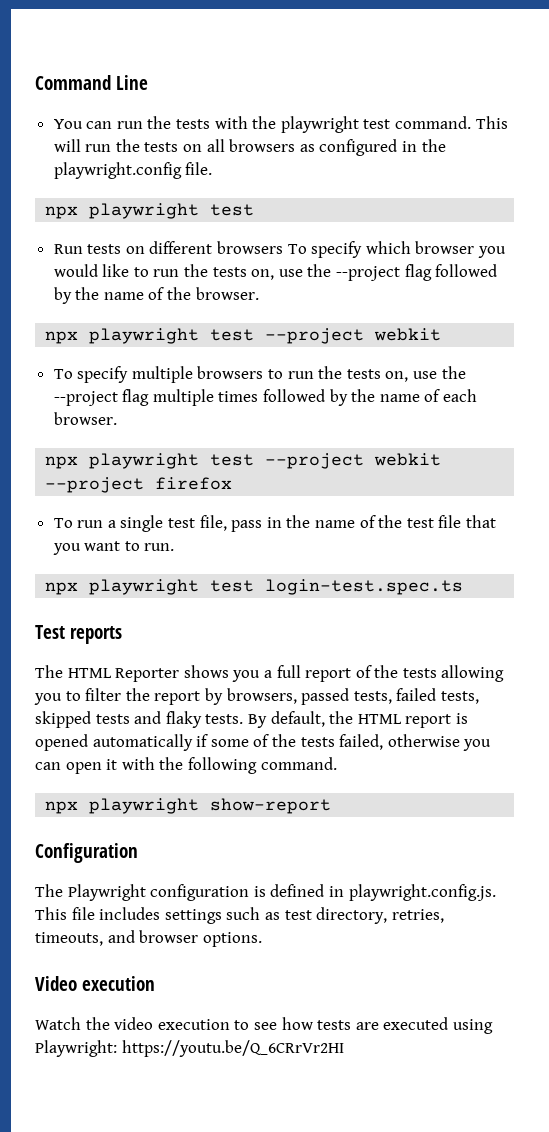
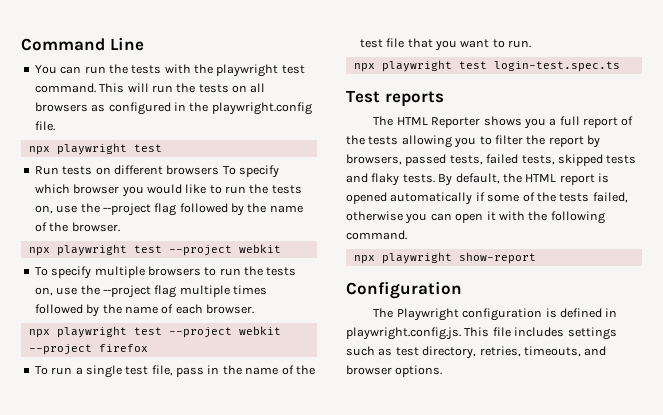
[35,976,155,991] [35,1017,493,1034] [35,1040,344,1057] // Video execution // Watch the video execution to see how tests are executed using Playwright: https://youtu.be/Q_6CRrVr2HI -> (443, 371) none

